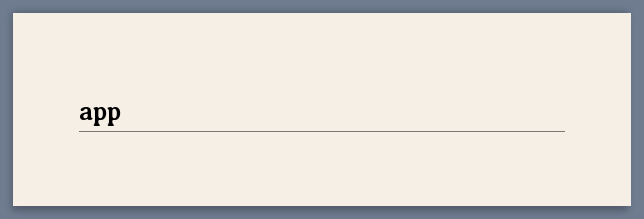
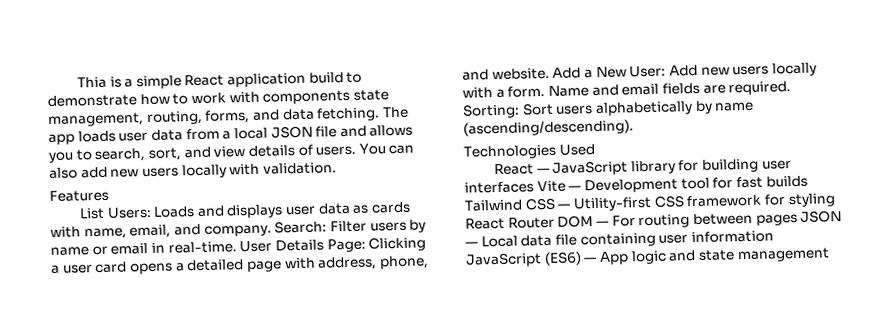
[79,107,121,126] app -> [76,71,363,90] [47,89,389,107] [48,106,409,127] [48,124,414,145] [48,143,415,163] [49,162,337,179] [49,189,109,202] [78,201,412,220] [50,219,427,240] [50,236,427,256] [51,255,429,275] [462,62,817,81] [462,81,792,99] [462,100,755,119] [463,119,634,137] [463,144,595,160] [493,158,792,176] [464,175,808,194] [464,193,836,212] [465,210,843,230] [465,230,774,248] [465,247,830,268] Thia is a simple React application build to demonstrate how to work with components state management, routing, forms, and data fetching. The app loads user data from a local JSON file and allows you to search, sort, and view details of users. You can also add new users locally with validation. // Features // List Users: Loads and displays user data as cards with name, email, and company. Search: Filter users by name or email in real-time. User Details Page: Clicking a user card opens a detailed page with address, phone, and website. Add a New User: Add new users locally with a form. Name and email fields are required. Sorting: Sort users alphabetically by name (ascending/descending). // Technologies Used // React — JavaScript library for building user interfaces Vite — Development tool for fast builds Tailwind CSS — Utility-first CSS framework for styling React Router DOM — For routing between pages JSON — Local data file containing user information JavaScript (ES6) — App logic and state management

